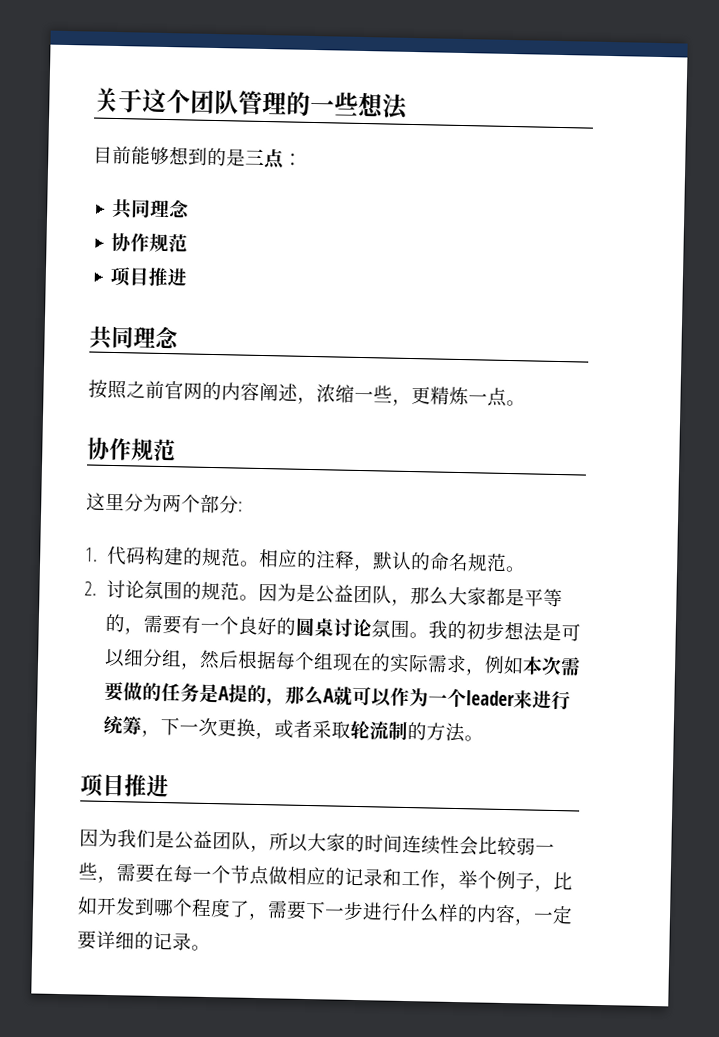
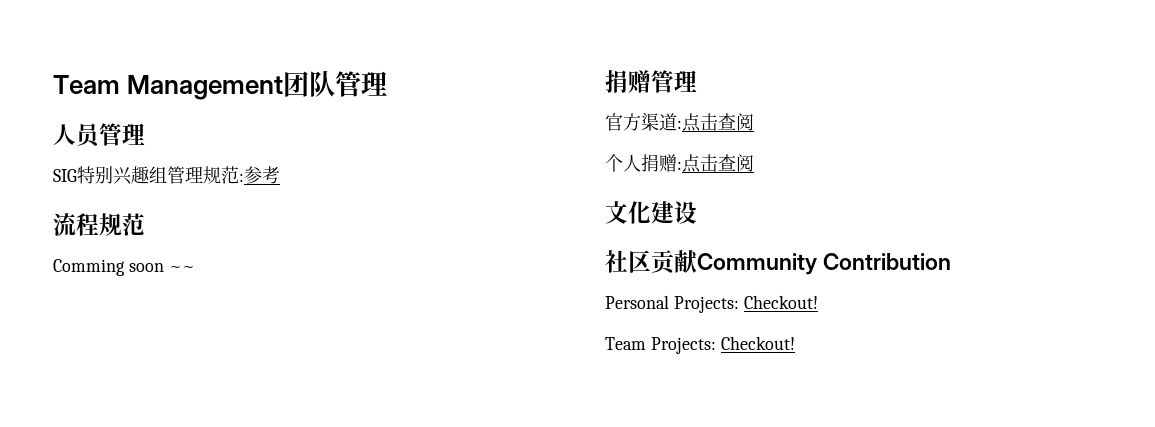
[94,87,191,114] 关于这个 -> [53,75,284,100] Team Management
[286,91,409,120] [93,145,303,170] [112,198,191,219] [111,232,189,253] [110,266,189,287] [89,325,179,350] [88,379,526,407] [87,437,176,462] [86,492,243,514] [85,545,527,573] [84,579,564,608] [105,613,582,642] [104,648,582,676] [104,681,572,711] [103,715,485,743] [80,773,169,798] [79,828,555,856] [78,862,573,893] [77,896,573,926] [77,930,211,952] 的一些想法 // 目前能够想到的是三点： // 共同理念 // 协作规范 // 项目推进 // 共同理念 // 按照之前官网的内容阐述，浓缩一些，更精炼一点。 // 协作规范 // 这里分为两个部分: // 1.代码构建的规范。相应的注释，默认的命名规范。 // 2.讨论氛围的规范。因为是公益团队，那么大家都是平等的，需要有一个良好的圆桌讨论氛围。我的初步想法是可以细分组，然后根据每个组现在的实际需求，例如本次需要做的任务是A提的，那么A就可以作为一个leader来进行统筹，下一次更换，或者采取轮流制的方法。 // 项目推进 // 因为我们是公益团队，所以大家的时间连续性会比较弱一些，需要在每一个节点做相应的记录和工作，举个例子，比如开发到哪个程度了，需要下一步进行什么样的内容，一定要详细的记录。 -> [53,123,145,148] [53,166,280,185] [53,213,145,236] [53,259,195,276] [605,70,697,93] [605,113,754,132] [605,154,754,173] [605,201,697,224] [605,250,952,275] [605,295,818,313] [605,336,795,354] // 人员管理 // SIG特别兴趣组管理规范:参考 // 流程规范 // Comming soon ~~ // 捐赠管理 // 官方渠道:点击查阅 // 个人捐赠:点击查阅 // 文化建设 // 社区贡献Community Contribution // Personal Projects: Checkout! // Team Projects: Checkout!

